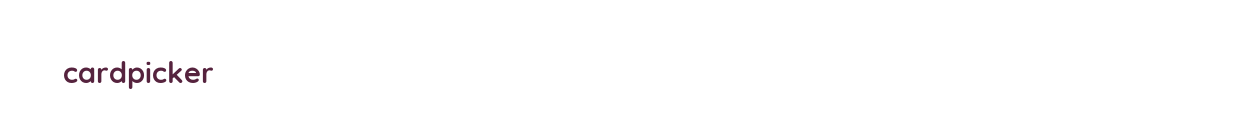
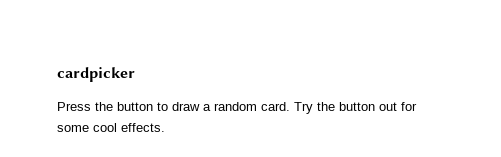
(214, 75) none -> [57,102,417,114] [57,123,165,132] // Press the button to draw a random card. Try the button out for some cool effects.

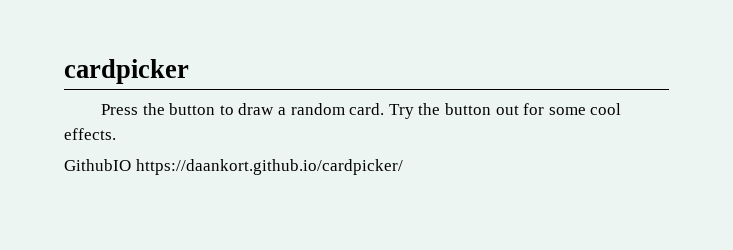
(165, 127) none -> [64,159,403,175] // GithubIO https://daankort.github.io/cardpicker/

